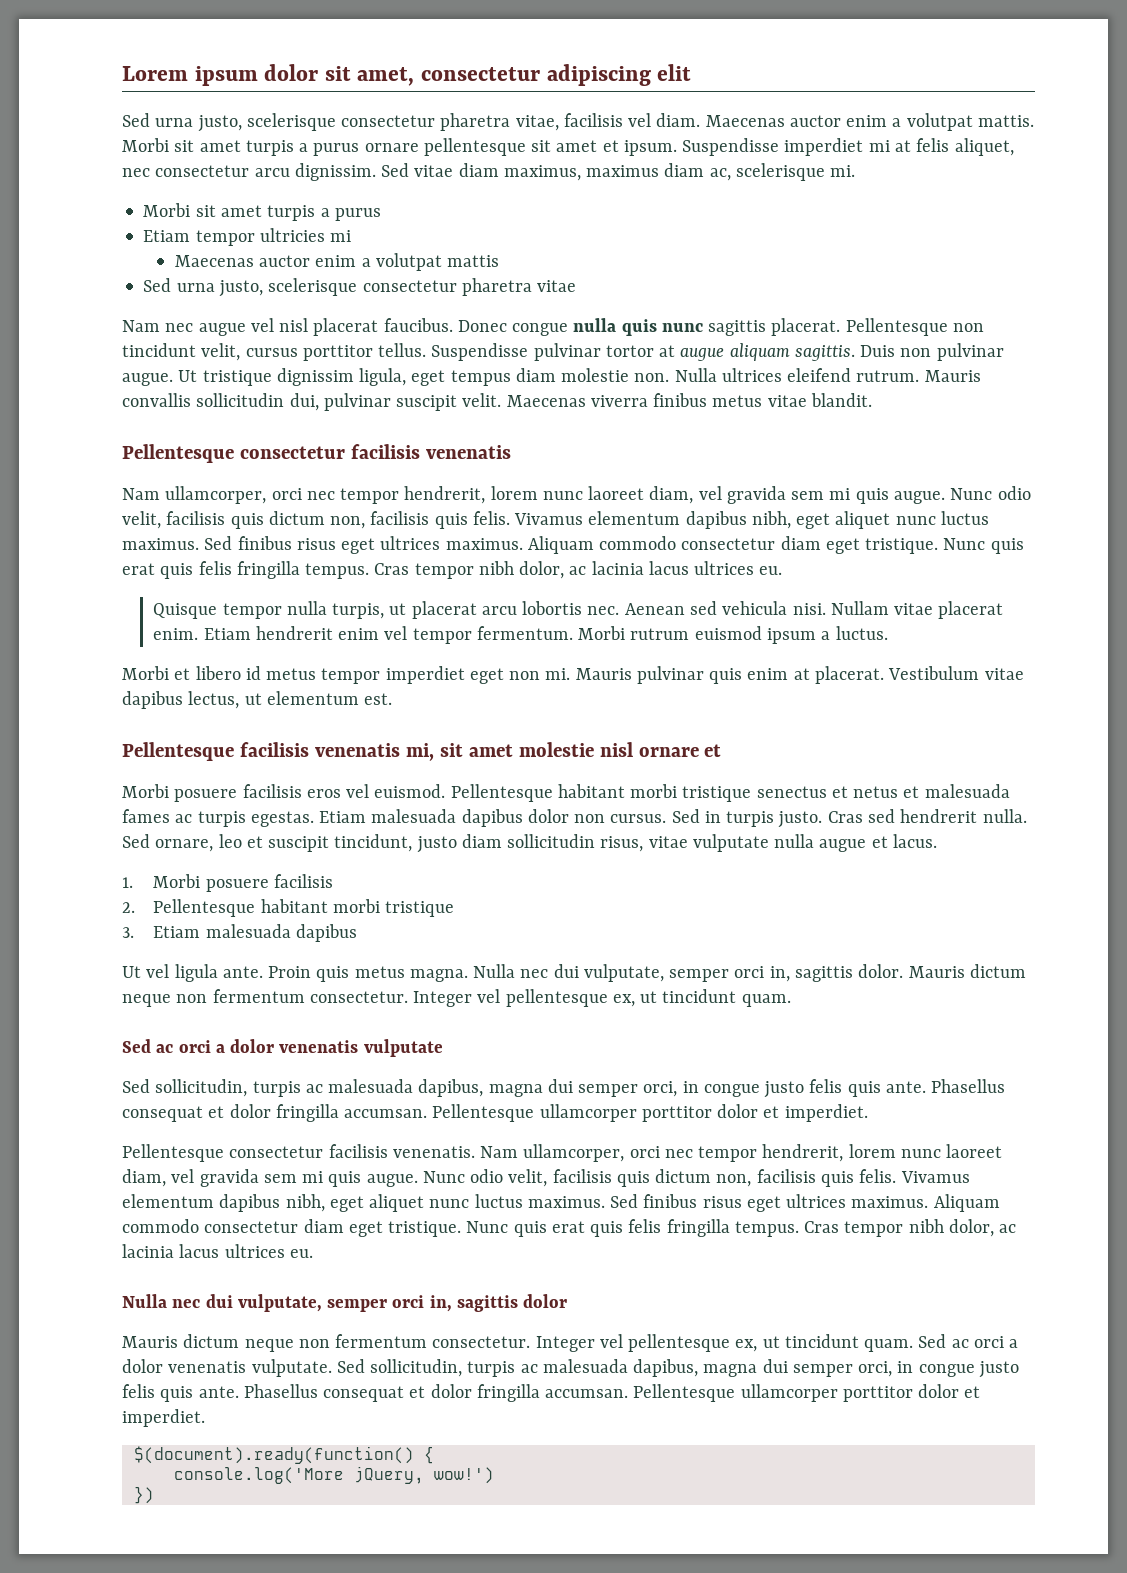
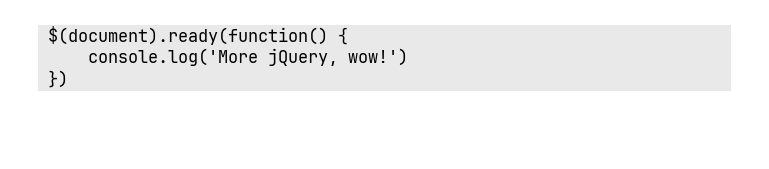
[122,64,692,86] [122,113,1034,132] [122,138,1014,156] [122,163,856,181] [143,203,381,221] [143,228,352,246] [174,253,500,271] [143,278,577,297] [122,318,984,336] [122,343,1004,361] [122,368,981,386] [122,393,872,411] [122,444,511,463] [122,486,1031,504] [122,511,989,529] [122,536,1024,554] [122,561,783,579] [153,601,1004,619] [153,626,888,644] [122,666,1024,684] [122,691,393,709] [122,742,722,761] [122,784,1010,802] [122,809,1027,828] [122,834,937,853] [122,874,333,892] [122,899,455,917] [122,924,357,942] [122,964,1026,982] [122,989,791,1007] [122,1039,443,1057] [122,1079,1006,1098] [122,1104,868,1122] [122,1144,1003,1162] [122,1169,970,1187] [122,1194,1000,1212] [122,1219,1017,1237] [122,1244,313,1258] [122,1294,568,1312] [122,1334,1019,1352] [122,1359,1019,1378] [122,1384,981,1402] [122,1409,205,1427] Lorem ipsum dolor sit amet, consectetur adipiscing elit // Sed urna justo, scelerisque consectetur pharetra vitae, facilisis vel diam. Maecenas auctor enim a volutpat mattis. Morbi sit amet turpis a purus ornare pellentesque sit amet et ipsum. Suspendisse imperdiet mi at felis aliquet, nec consectetur arcu dignissim. Sed vitae diam maximus, maximus diam ac, scelerisque mi. // Morbi sit amet turpis a purus // Etiam tempor ultricies mi // Maecenas auctor enim a volutpat mattis // Sed urna justo, scelerisque consectetur pharetra vitae // Nam nec augue vel nisl placerat faucibus. Donec congue nulla quis nunc sagittis placerat. Pellentesque non tincidunt velit, cursus porttitor tellus. Suspendisse pulvinar tortor at augue aliquam sagittis. Duis non pulvinar augue. Ut tristique dignissim ligula, eget tempus diam molestie non. Nulla ultrices eleifend rutrum. Mauris convallis sollicitudin dui, pulvinar suscipit velit. Maecenas viverra finibus metus vitae blandit. // Pellentesque consectetur facilisis venenatis // Nam ullamcorper, orci nec tempor hendrerit, lorem nunc laoreet diam, vel gravida sem mi quis augue. Nunc odio velit, facilisis quis dictum non, facilisis quis felis. Vivamus elementum dapibus nibh, eget aliquet nunc luctus maximus. Sed finibus risus eget ultrices maximus. Aliquam commodo consectetur diam eget tristique. Nunc quis erat quis felis fringilla tempus. Cras tempor nibh dolor, ac lacinia lacus ultrices eu. // Quisque tempor nulla turpis, ut placerat arcu lobortis nec. Aenean sed vehicula nisi. Nullam vitae placerat enim. Etiam hendrerit enim vel tempor fermentum. Morbi rutrum euismod ipsum a luctus. // Morbi et libero id metus tempor imperdiet eget non mi. Mauris pulvinar quis enim at placerat. Vestibulum vitae dapibus lectus, ut elementum est. // Pellentesque facilisis venenatis mi, sit amet molestie nisl ornare et // Morbi posuere facilisis eros vel euismod. Pellentesque habitant morbi tristique senectus et netus et malesuada fames ac turpis egestas. Etiam malesuada dapibus dolor non cursus. Sed in turpis justo. Cras sed hendrerit nulla. Sed ornare, leo et suscipit tincidunt, justo diam sollicitudin risus, vitae vulputate nulla augue et lacus. // 1. Morbi posuere facilisis // 2. Pellentesque habitant morbi tristique // 3. Etiam malesuada dapibus // Ut vel ligula ante. Proin quis metus magna. Nulla nec dui vulputate, semper orci in, sagittis dolor. Mauris dictum neque non fermentum consectetur. Integer vel pellentesque ex, ut tincidunt quam. // Sed ac orci a dolor venenatis vulputate // Sed sollicitudin, turpis ac malesuada dapibus, magna dui semper orci, in congue justo felis quis ante. Phasellus consequat et dolor fringilla accumsan. Pellentesque ullamcorper porttitor dolor et imperdiet. // Pellentesque consectetur facilisis venenatis. Nam ullamcorper, orci nec tempor hendrerit, lorem nunc laoreet diam, vel gravida sem mi quis augue. Nunc odio velit, facilisis quis dictum non, facilisis quis felis. Vivamus elementum dapibus nibh, eget aliquet nunc luctus maximus. Sed finibus risus eget ultrices maximus. Aliquam commodo consectetur diam eget tristique. Nunc quis erat quis felis fringilla tempus. Cras tempor nibh dolor, ac lacinia lacus ultrices eu. // Nulla nec dui vulputate, semper orci in, sagittis dolor // Mauris dictum neque non fermentum consectetur. Integer vel pellentesque ex, ut tincidunt quam. Sed ac orci a dolor venenatis vulputate. Sed sollicitudin, turpis ac malesuada dapibus, magna dui semper orci, in congue justo felis quis ante. Phasellus consequat et dolor fringilla accumsan. Pellentesque ullamcorper porttitor dolor et imperdiet. // -> (47, 35) none

